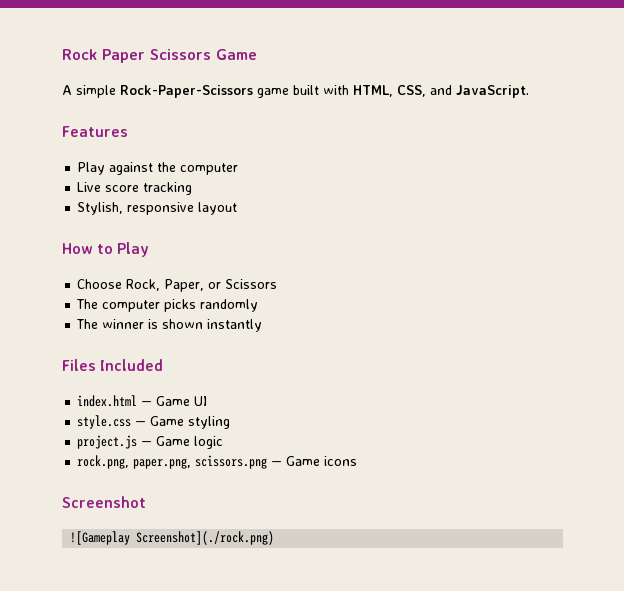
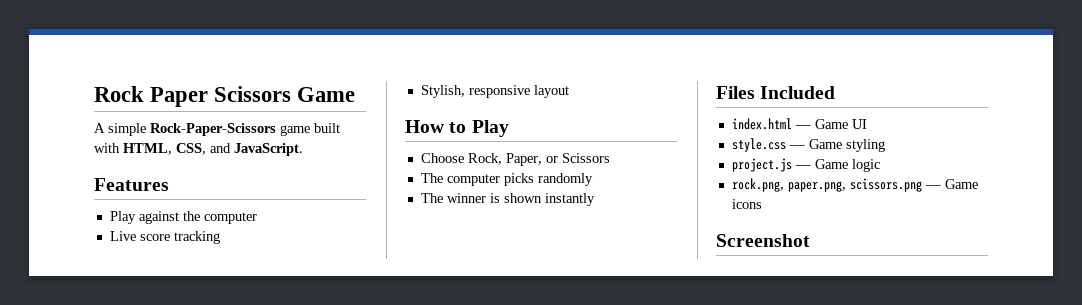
[70,531,275,545] // ![Gameplay Screenshot](./rock.png) -> (810, 240) none

